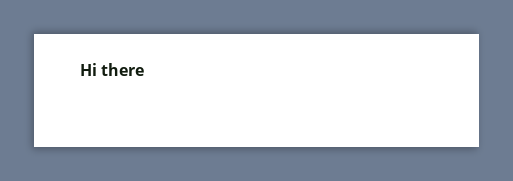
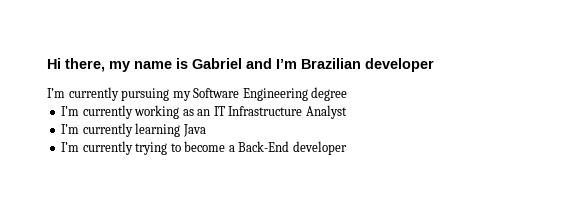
[101,63,145,76] there -> [65,58,434,72] [47,87,348,101] [61,105,347,119] [61,123,206,137] [61,141,347,155] there, my name is Gabriel and I’m Brazilian developer // I’m currently pursuing my Software Engineering degree // I’m currently working as an IT Infrastructure Analyst // I’m currently learning Java // I’m currently trying to become a Back-End developer

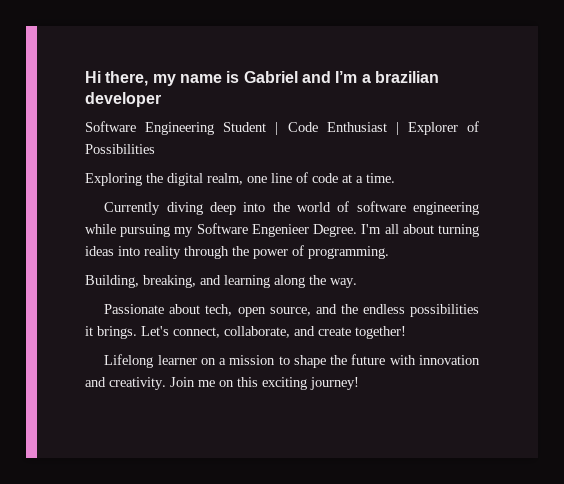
[301,58,361,69] Brazilian -> [361,71,439,83] a brazilian
[47,87,348,101] [61,105,347,119] [61,123,206,137] [61,141,347,155] I’m currently pursuing my Software Engineering degree // I’m currently working as an IT Infrastructure Analyst // I’m currently learning Java // I’m currently trying to become a Back-End developer -> [85,121,479,135] [85,144,155,154] [85,172,395,186] [104,201,479,215] [85,223,480,237] [85,245,389,259] [85,275,357,288] [104,304,479,317] [85,326,406,339] [104,354,480,368] [85,377,359,390] Software Engineering Student | Code Enthusiast | Explorer of Possibilities // Exploring the digital realm, one line of code at a time. // Currently diving deep into the world of software engineering while pursuing my Software Engenieer Degree. I'm all about turning ideas into reality through the power of programming. // Building, breaking, and learning along the way. // Passionate about tech, open source, and the endless possibilities it brings. Let's connect, collaborate, and create together! // Lifelong learner on a mission to shape the future with innovation and creativity. Join me on this exciting journey!

